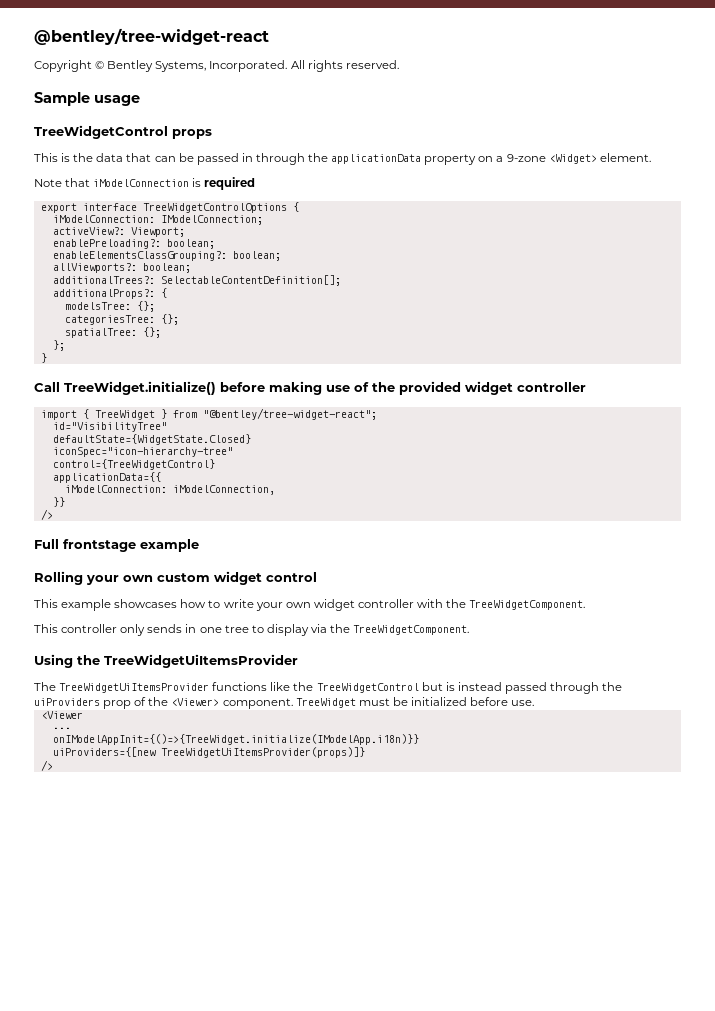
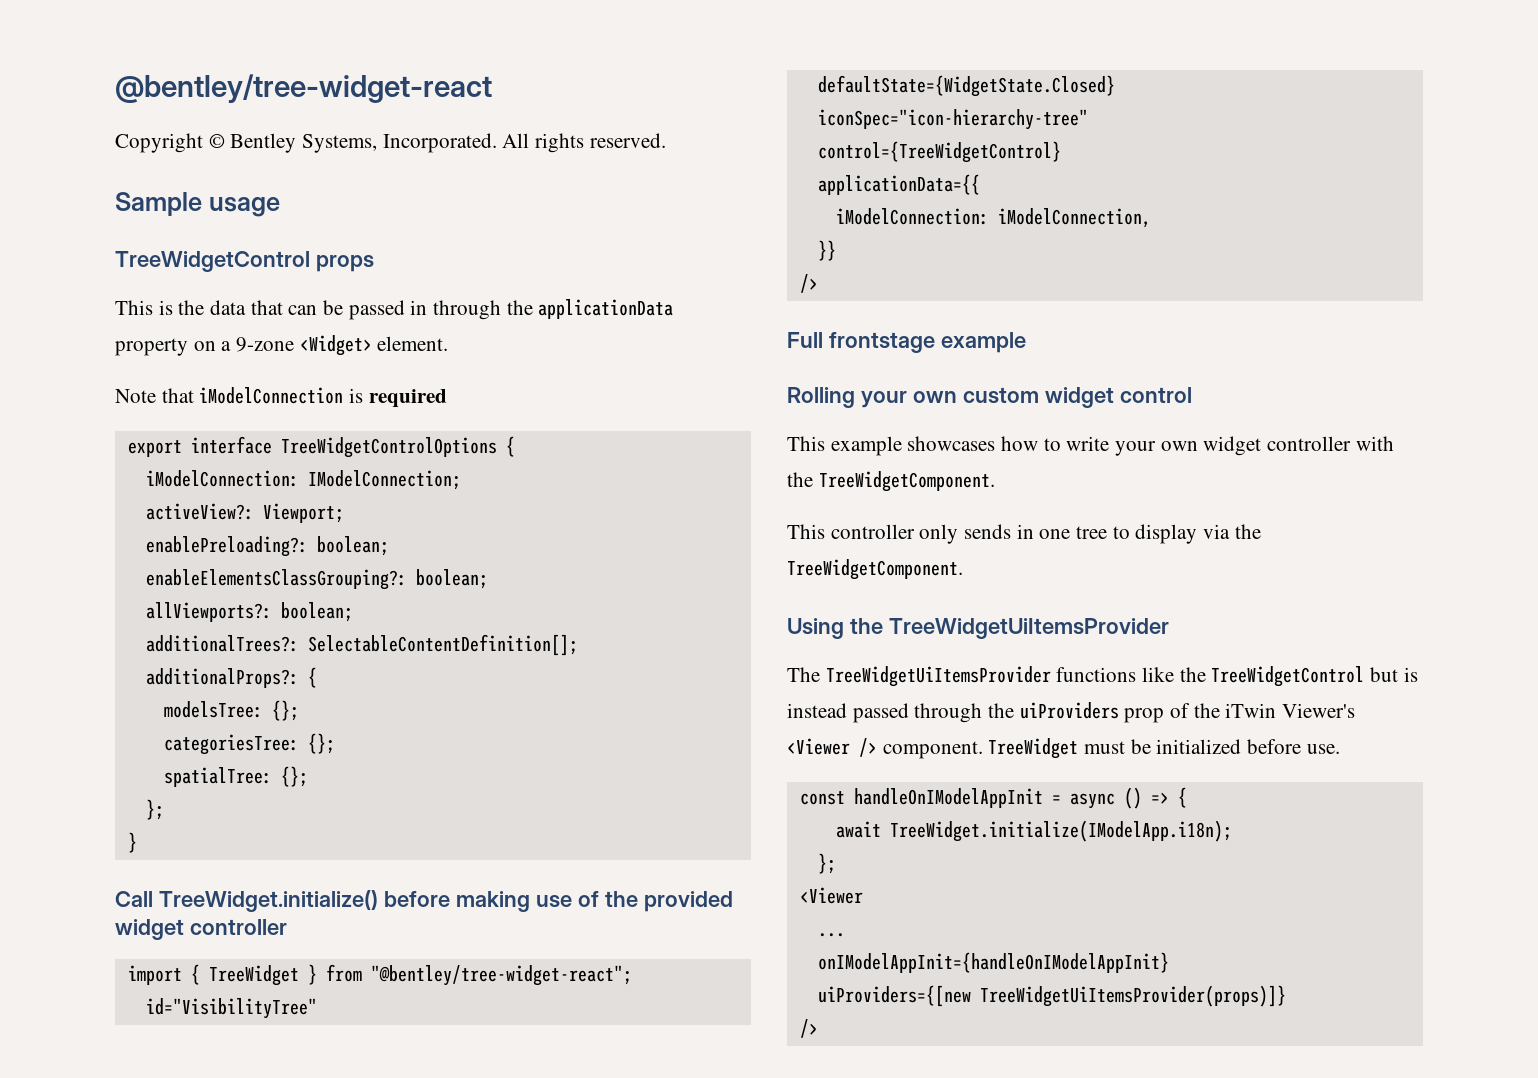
[171,698,220,706] <Viewer> -> [1225,703,1356,718] [787,738,877,757] iTwin Viewer's <Viewer />
(535, 703) none -> [799,787,1187,809] [835,820,1232,842] [817,853,836,874] // const handleOnIModelAppInit = async () => { // await TreeWidget.initialize(IModelApp.i18n); // };
[52,734,419,745] onIModelAppInit={()=>{TreeWidget.initialize(IModelApp.i18n)}} -> [817,952,1169,973] onIModelAppInit={handleOnIModelAppInit}

